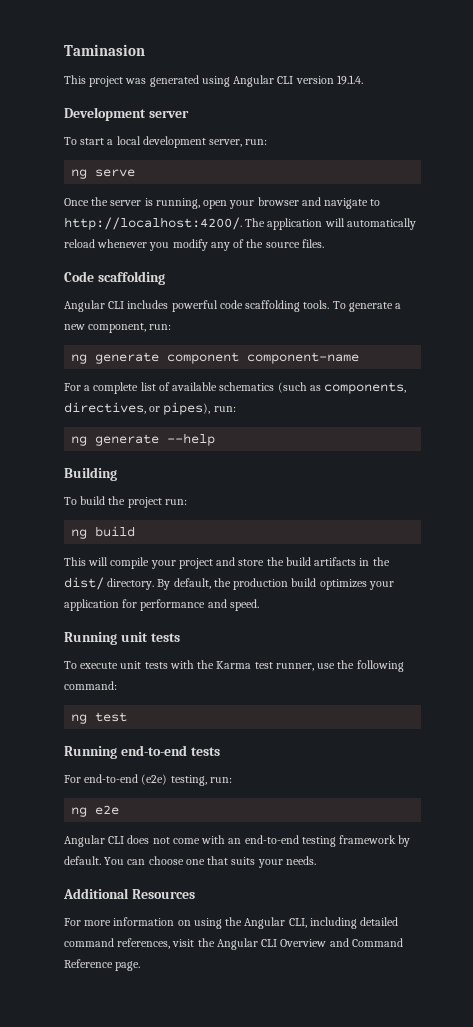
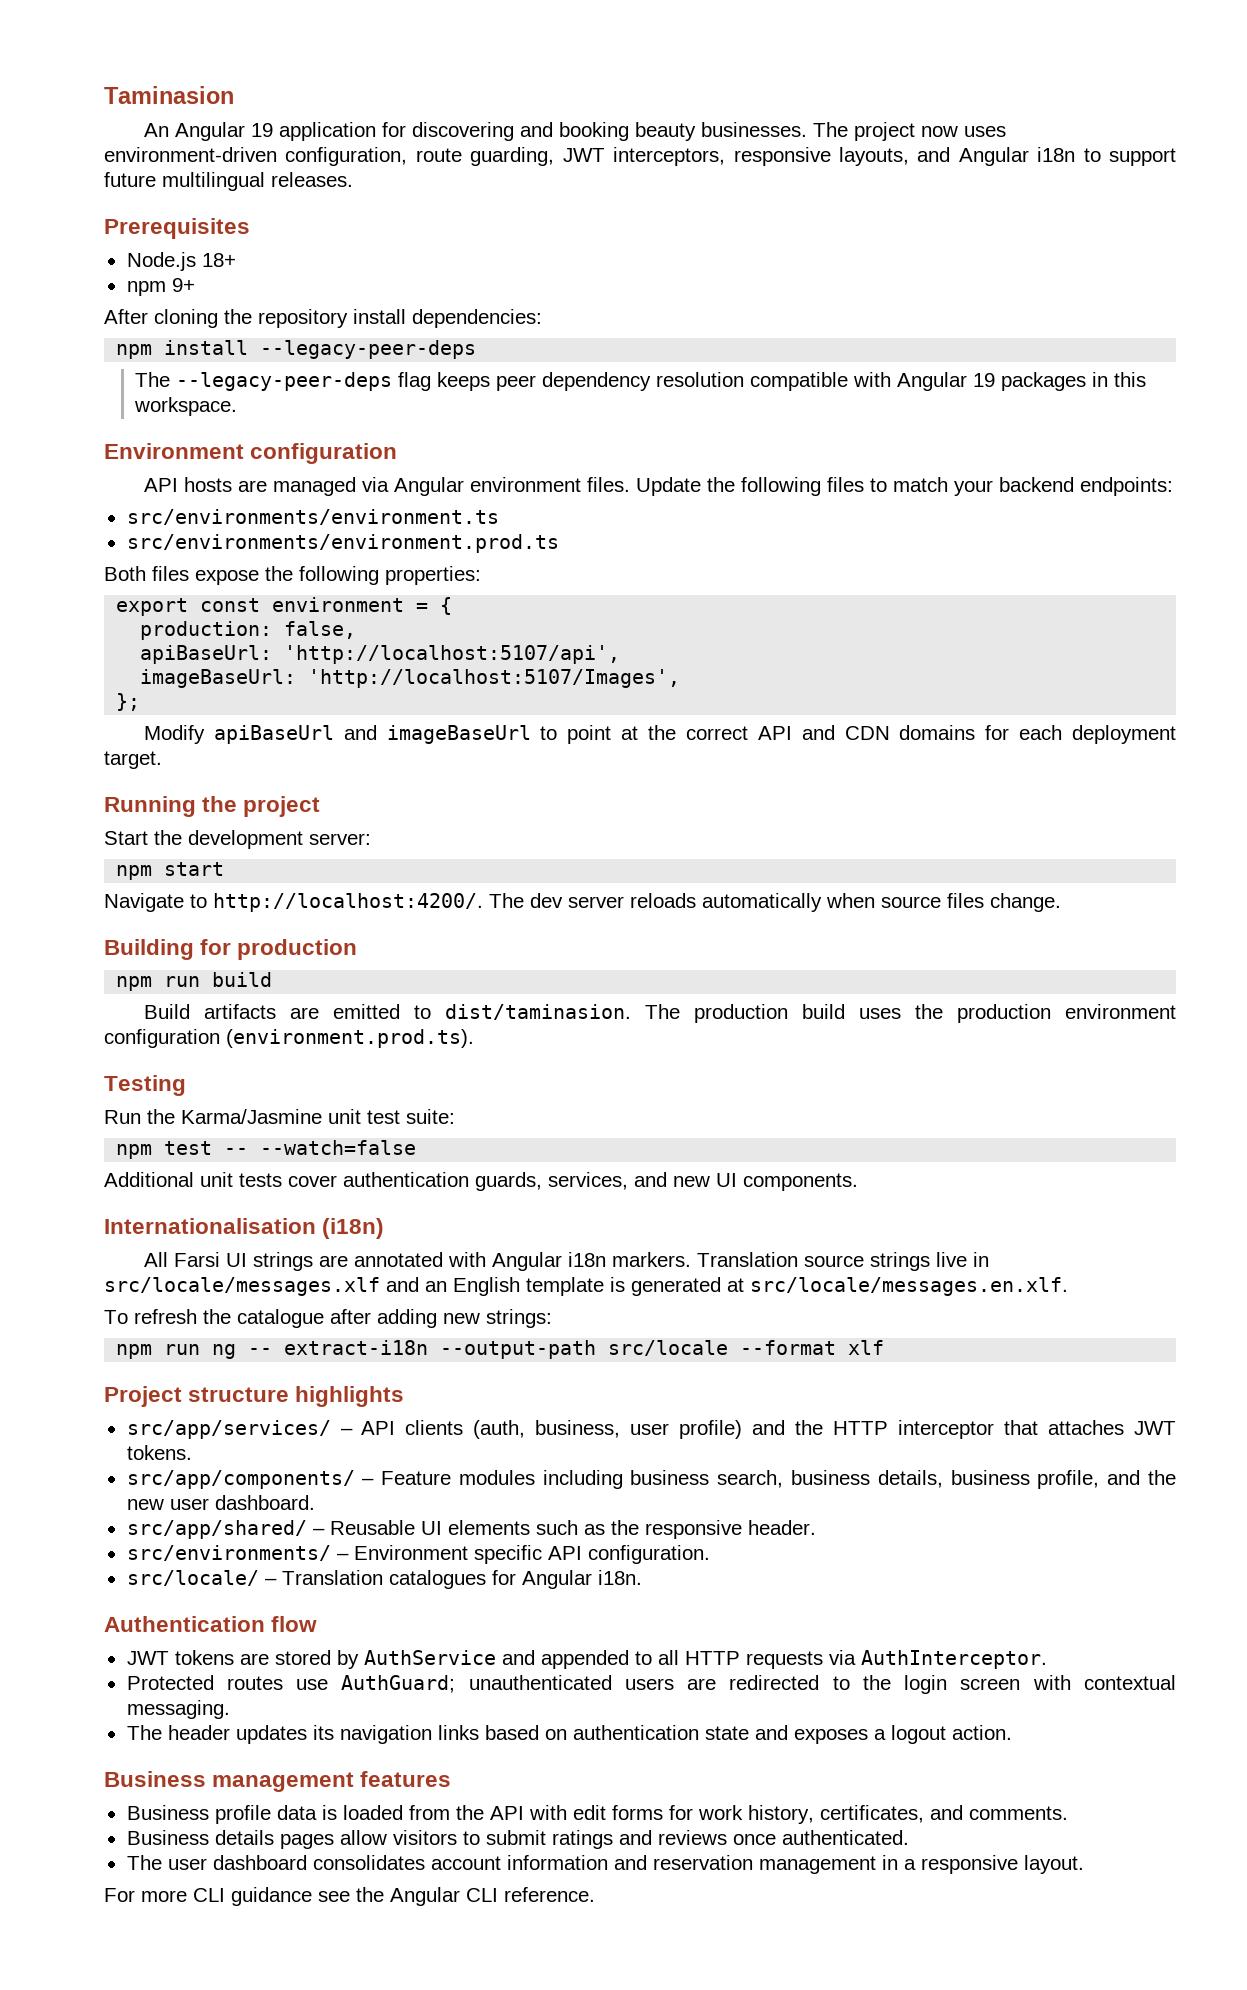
[64,75,363,87] [64,107,189,121] [64,136,268,148] [71,169,136,179] [64,197,381,209] [64,217,416,230] [64,239,324,251] [64,271,165,285] [64,300,402,312] [64,323,172,333] [71,352,360,364] [64,382,407,394] [64,402,236,415] [71,433,216,446] [64,467,117,481] [64,496,187,508] [71,526,136,539] [64,557,390,569] [64,577,394,590] [64,599,259,611] [64,632,180,645] [64,660,404,672] [64,681,117,690] [71,712,128,724] [64,745,220,759] [64,774,232,786] [71,805,120,817] [64,835,411,847] [64,856,316,868] [63,888,195,899] [64,917,399,929] [64,938,403,950] [64,959,141,971] This project was generated using Angular CLI version 19.1.4. // Development server // To start a local development server, run: // ng serve // Once the server is running, open your browser and navigate to http://localhost:4200/. The application will automatically reload whenever you modify any of the source files. // Code scaffolding // Angular CLI includes powerful code scaffolding tools. To generate a new component, run: // ng generate component component-name // For a complete list of available schematics (such as components, directives, or pipes), run: // ng generate --help // Building // To build the project run: // ng build // This will compile your project and store the build artifacts in the dist/ directory. By default, the production build optimizes your application for performance and speed. // Running unit tests // To execute unit tests with the Karma test runner, use the following command: // ng test // Running end-to-end tests // For end-to-end (e2e) testing, run: // ng e2e // Angular CLI does not come with an end-to-end testing framework by default. You can choose one that suits your needs. // Additional Resources // For more information on using the Angular CLI, including detailed command references, visit the Angular CLI Overview and Command Reference page. -> [143,122,1006,141] [104,147,1176,166] [104,172,353,191] [104,218,250,239] [126,252,236,271] [126,278,195,296] [104,309,542,328] [116,340,477,359] [135,372,1147,391] [134,397,238,416] [104,443,398,464] [143,477,1173,496] [126,509,499,525] [126,534,559,553] [104,566,481,585] [116,597,453,616] [140,621,357,640] [140,645,621,664] [140,669,681,688] [116,693,141,711] [143,725,1176,744] [104,751,162,769] [104,796,321,817] [104,830,371,849] [116,862,225,880] [104,893,1061,912] [104,939,358,960] [116,972,273,991] [143,1004,1176,1023] [104,1029,474,1048] [104,1075,186,1096] [104,1109,455,1124] [116,1140,417,1159] [104,1172,858,1191] [104,1218,385,1239] [143,1252,989,1271] [104,1277,1068,1296] [104,1309,552,1328] [116,1340,885,1359] [104,1386,405,1407] [126,1420,1176,1439] [126,1445,192,1460] [126,1470,1176,1489] [126,1495,315,1510] [126,1520,816,1539] [126,1545,710,1564] [126,1570,642,1589] [104,1616,318,1632] [126,1650,1047,1669] [126,1675,1176,1694] [126,1700,230,1719] [126,1725,1012,1744] [104,1771,452,1792] [126,1805,1068,1824] [126,1830,909,1849] [126,1855,1084,1874] [104,1887,595,1906] An Angular 19 application for discovering and booking beauty businesses. The project now uses environment-driven configuration, route guarding, JWT interceptors, responsive layouts, and Angular i18n to support future multilingual releases. // Prerequisites // Node.js 18+ // npm 9+ // After cloning the repository install dependencies: // npm install --legacy-peer-deps // The --legacy-peer-deps flag keeps peer dependency resolution compatible with Angular 19 packages in this workspace. // Environment configuration // API hosts are managed via Angular environment files. Update the following files to match your backend endpoints: // src/environments/environment.ts // src/environments/environment.prod.ts // Both files expose the following properties: // export const environment = { // production: false, // apiBaseUrl: 'http://localhost:5107/api', // imageBaseUrl: 'http://localhost:5107/Images', // }; // Modify apiBaseUrl and imageBaseUrl to point at the correct API and CDN domains for each deployment target. // Running the project // Start the development server: // npm start // Navigate to http://localhost:4200/. The dev server reloads automatically when source files change. // Building for production // npm run build // Build artifacts are emitted to dist/taminasion. The production build uses the production environment configuration (environment.prod.ts). // Testing // Run the Karma/Jasmine unit test suite: // npm test -- --watch=false // Additional unit tests cover authentication guards, services, and new UI components. // Internationalisation (i18n) // All Farsi UI strings are annotated with Angular i18n markers. Translation source strings live in src/locale/messages.xlf and an English template is generated at src/locale/messages.en.xlf. // To refresh the catalogue after adding new strings: // npm run ng -- extract-i18n --output-path src/locale --format xlf // Project structure highlights // src/app/services/ – API clients (auth, business, user profile) and the HTTP interceptor that attaches JWT tokens. // src/app/components/ – Feature modules including business search, business details, business profile, and the new user dashboard. // src/app/shared/ – Reusable UI elements such as the responsive header. // src/environments/ – Environment specific API configuration. // src/locale/ – Translation catalogues for Angular i18n. // Authentication flow // JWT tokens are stored by AuthService and appended to all HTTP requests via AuthInterceptor. // Protected routes use AuthGuard; unauthenticated users are redirected to the login screen with contextual messaging. // The header updates its navigation links based on authentication state and exposes a logout action. // Business management features // Business profile data is loaded from the API with edit forms for work history, certificates, and comments. // Business details pages allow visitors to submit ratings and reviews once authenticated. // The user dashboard consolidates account information and reservation management in a responsive layout. // For more CLI guidance see the Angular CLI reference.

